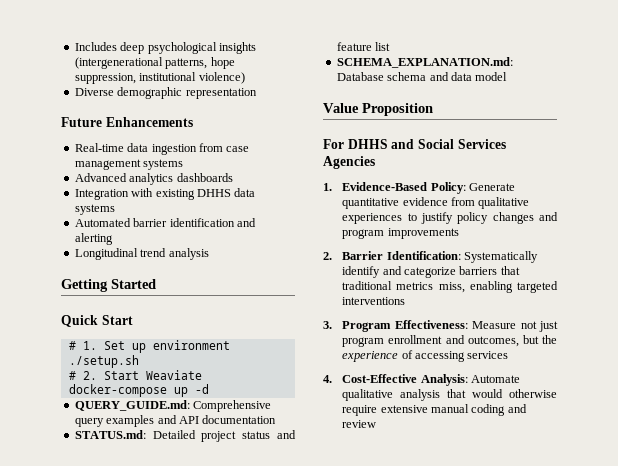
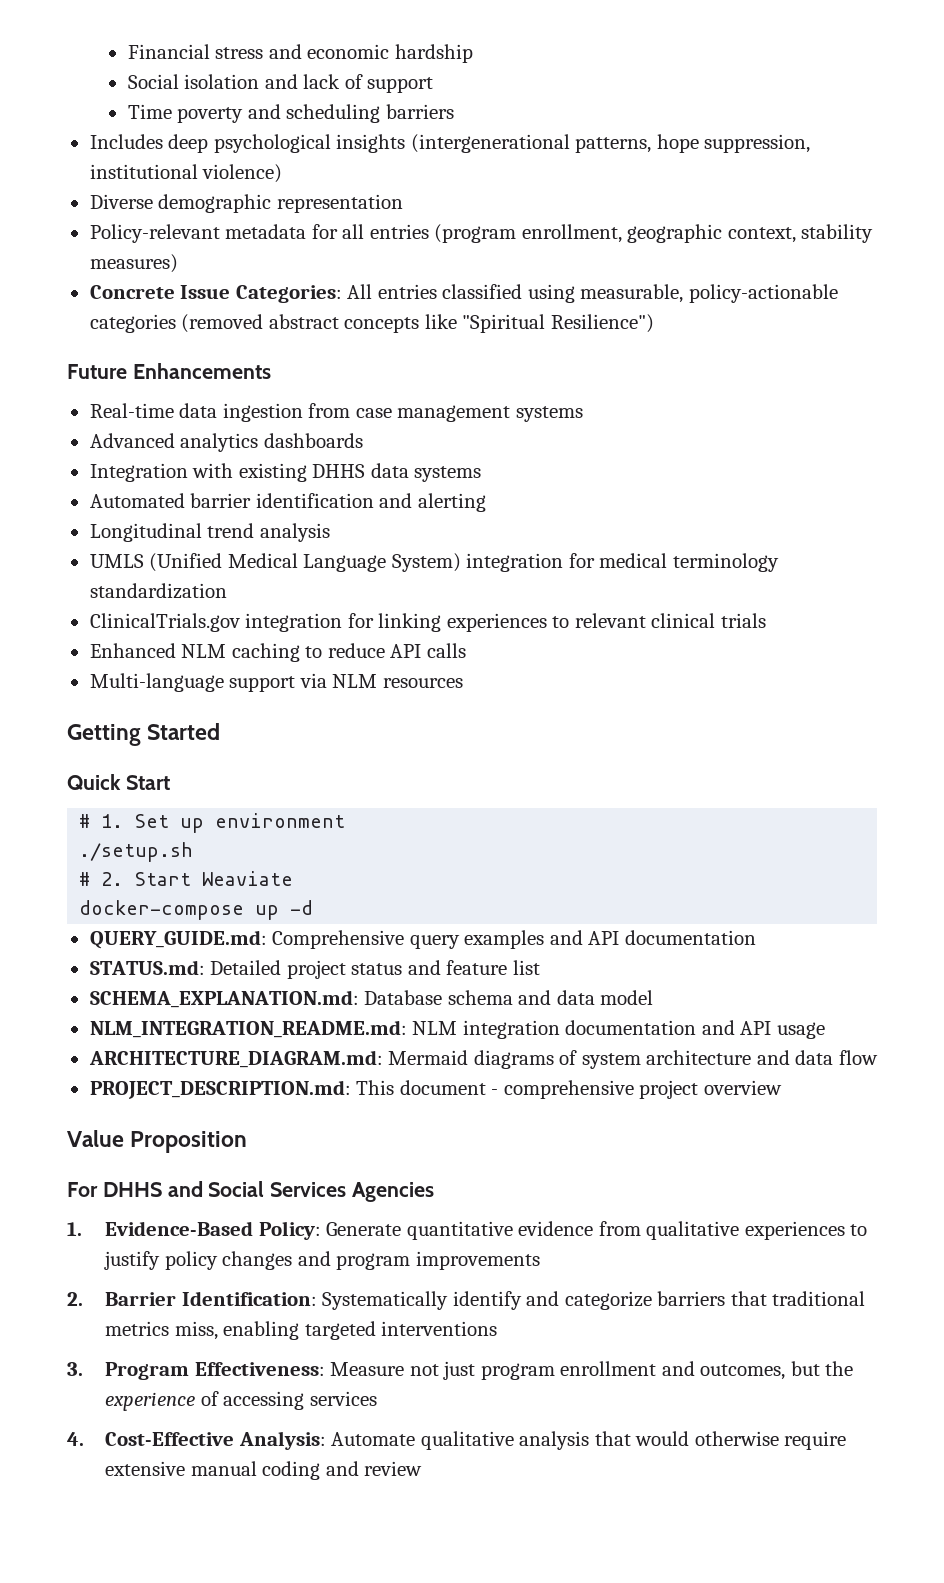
(74, 46) none -> [127,44,473,63] [127,74,434,93] [127,104,454,123] Financial stress and economic hardship // Social isolation and lack of support // Time poverty and scheduling barriers //
(257, 93) none -> [89,224,874,243] [89,254,178,273] [89,284,838,303] [89,314,654,333] // Policy-relevant metadata for all entries (program enrollment, geographic context, stability measures) // Concrete Issue Categories: All entries classified using measurable, policy-actionable categories (removed abstract concepts like "Spiritual Resilience")
(209, 254) none -> [89,553,779,572] [89,583,227,599] [89,613,766,632] [89,643,466,662] [89,673,463,692] // UMLS (Unified Medical Language System) integration for medical terminology standardization // ClinicalTrials.gov integration for linking experiences to relevant clinical trials // Enhanced NLM caching to reduce API calls // Multi-language support via NLM resources
(508, 76) none -> [89,1020,825,1039] [88,1050,878,1069] [89,1080,782,1099] // NLM_INTEGRATION_README.md: NLM integration documentation and API usage // ARCHITECTURE_DIAGRAM.md: Mermaid diagrams of system architecture and data flow // PROJECT_DESCRIPTION.md: This document - comprehensive project overview

